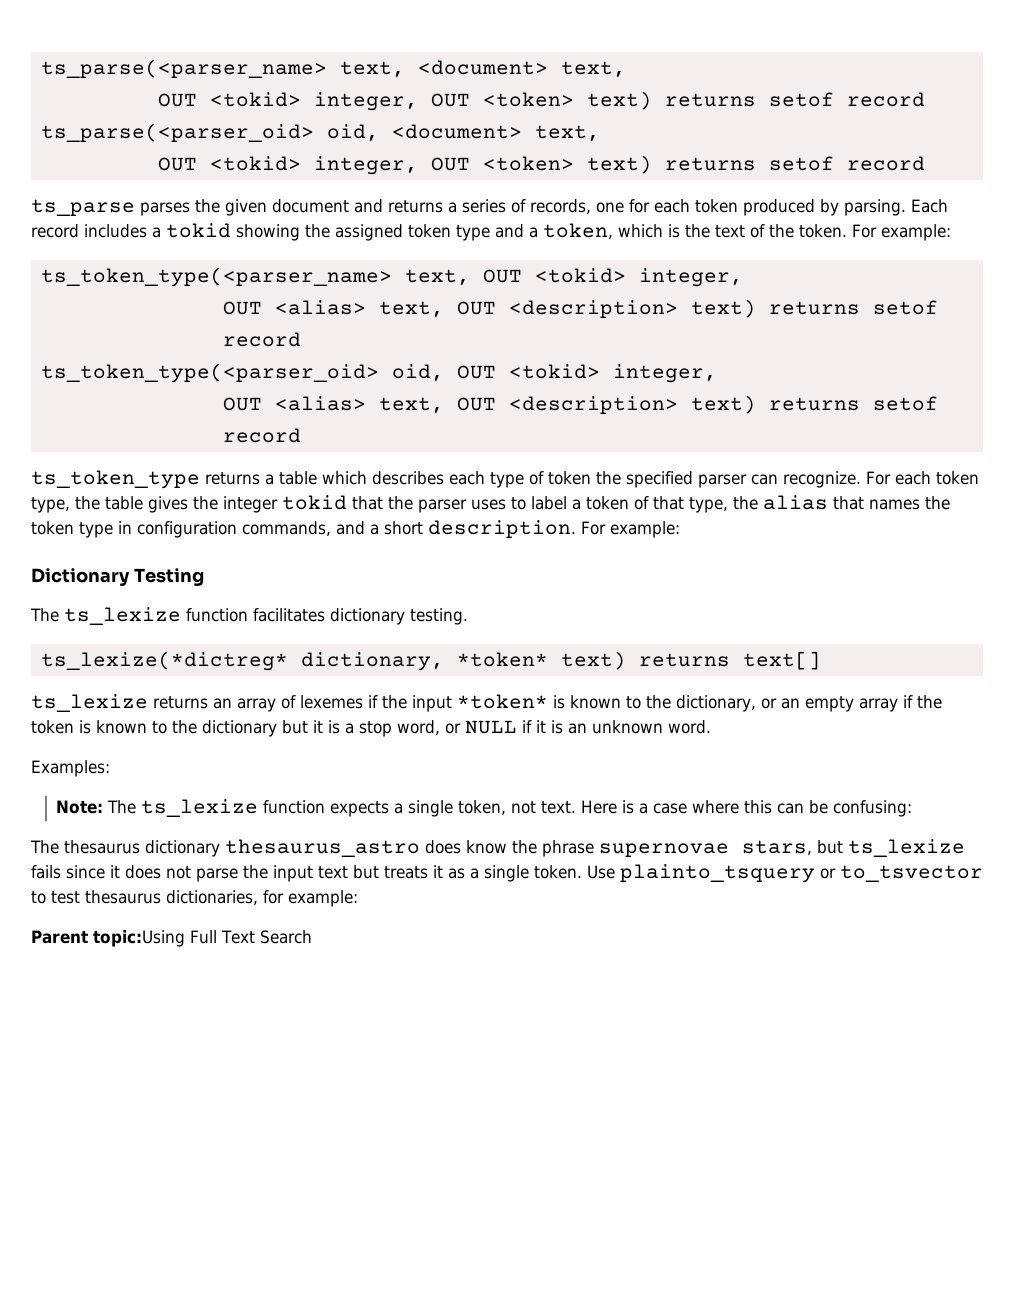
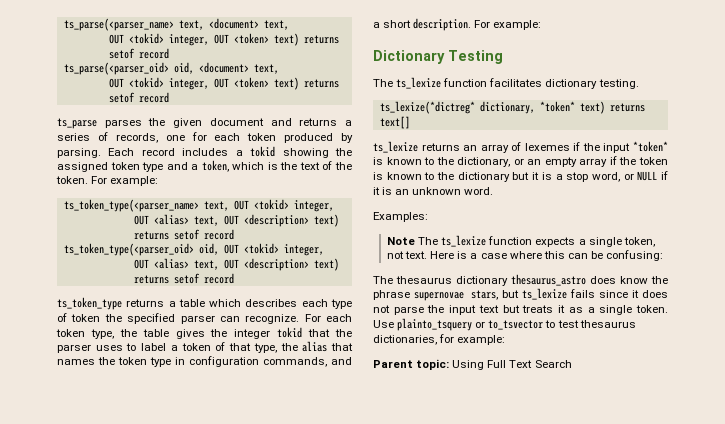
[56,800,104,814] Note: -> [386,237,415,245] Note
[93,930,185,947] topic:Using -> [416,359,485,370] topic: Using

